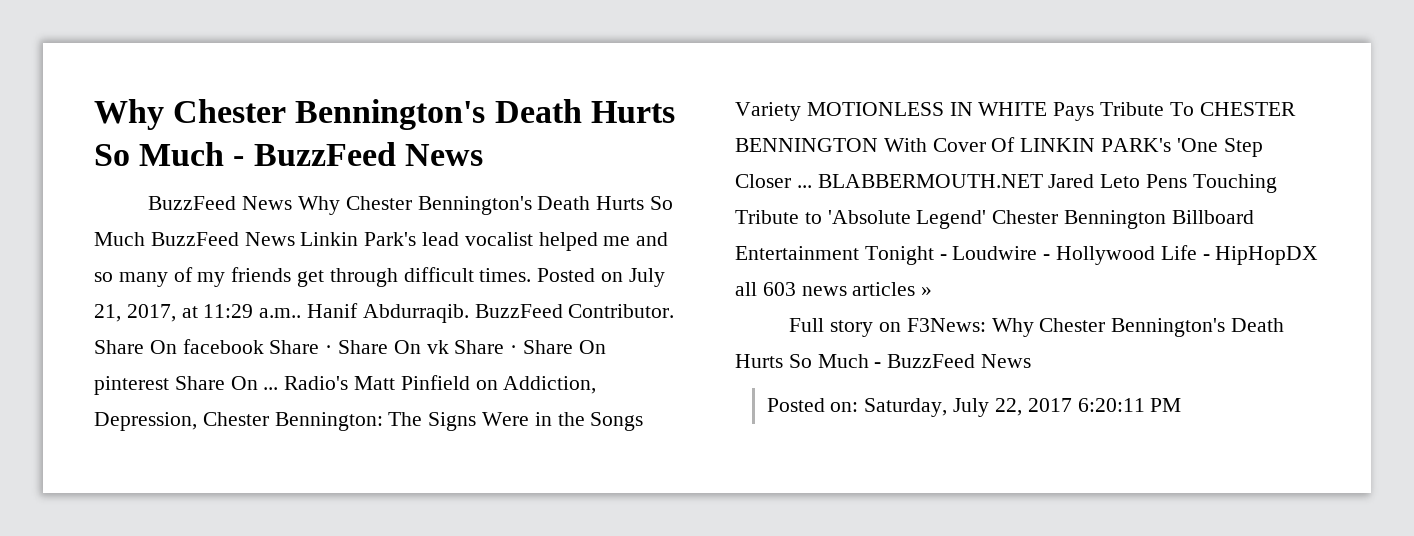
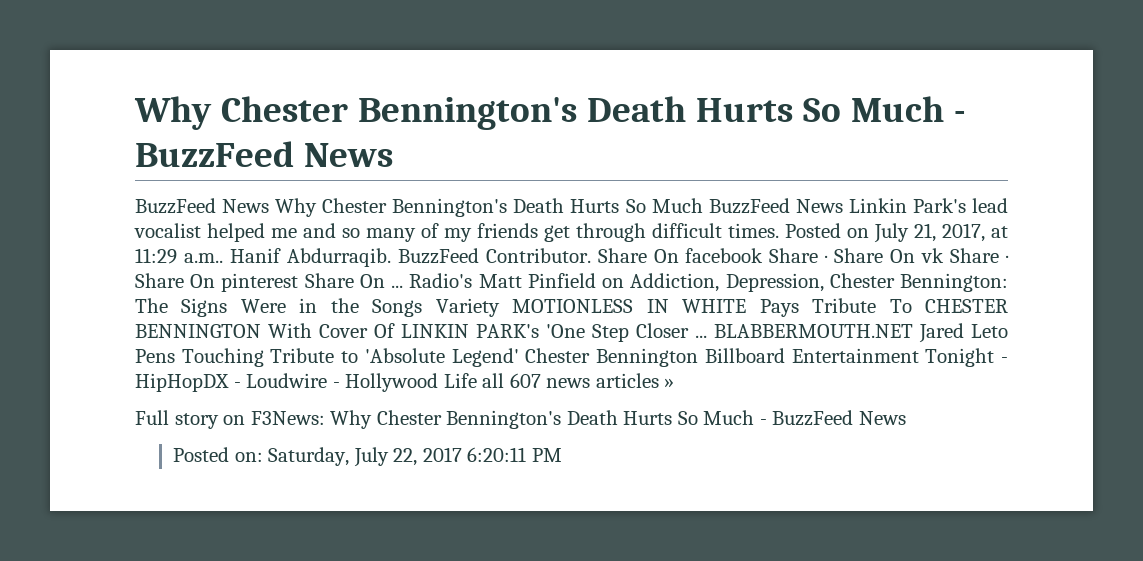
(947, 257) none -> [135,373,241,392] HipHopDX -
[1202,246,1319,265] [735,282,796,296] - HipHopDX all 603 -> [482,373,541,388] all 607

